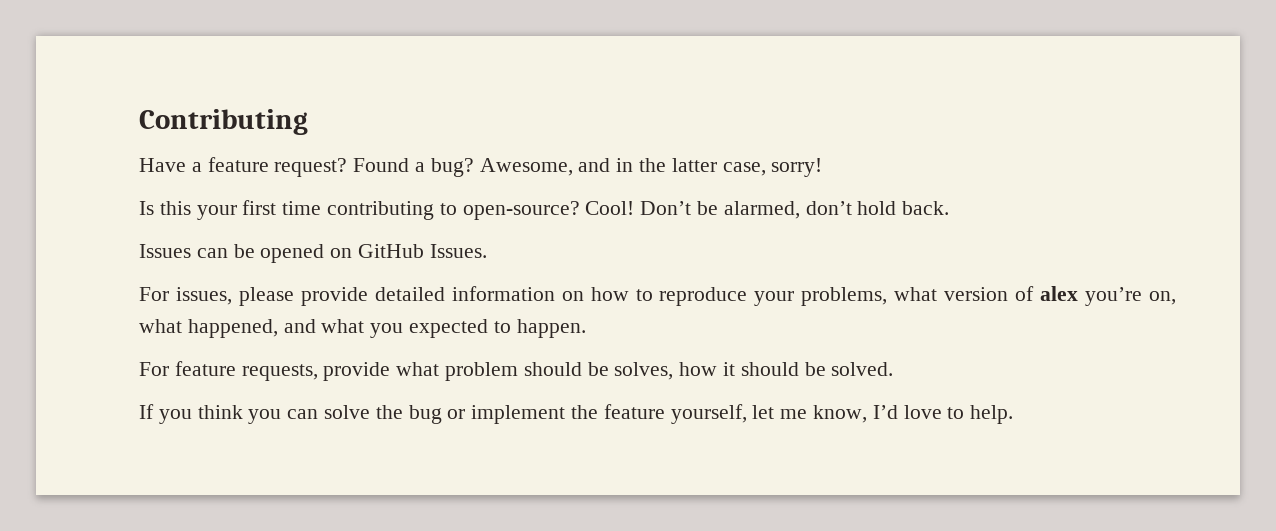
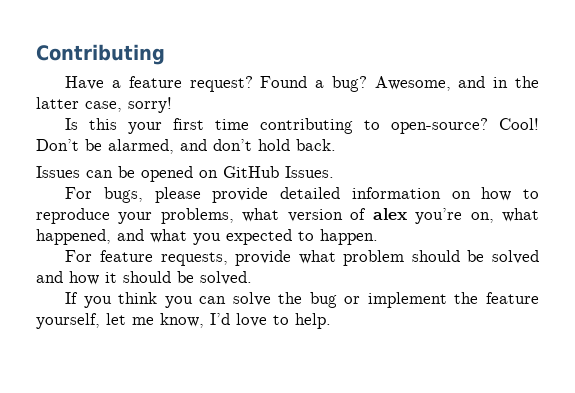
(800, 210) none -> [180,139,207,151] and
[175,287,232,305] issues, -> [104,187,144,203] bugs,
[614,362,674,380] solves, -> [492,250,539,264] [36,271,63,283] solved and

